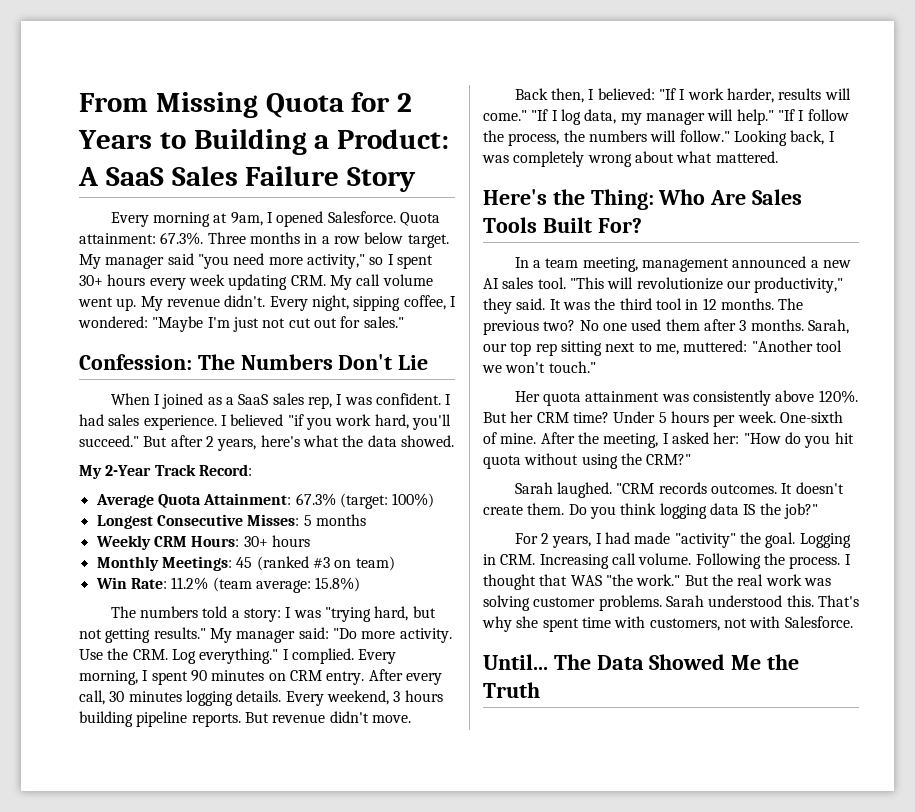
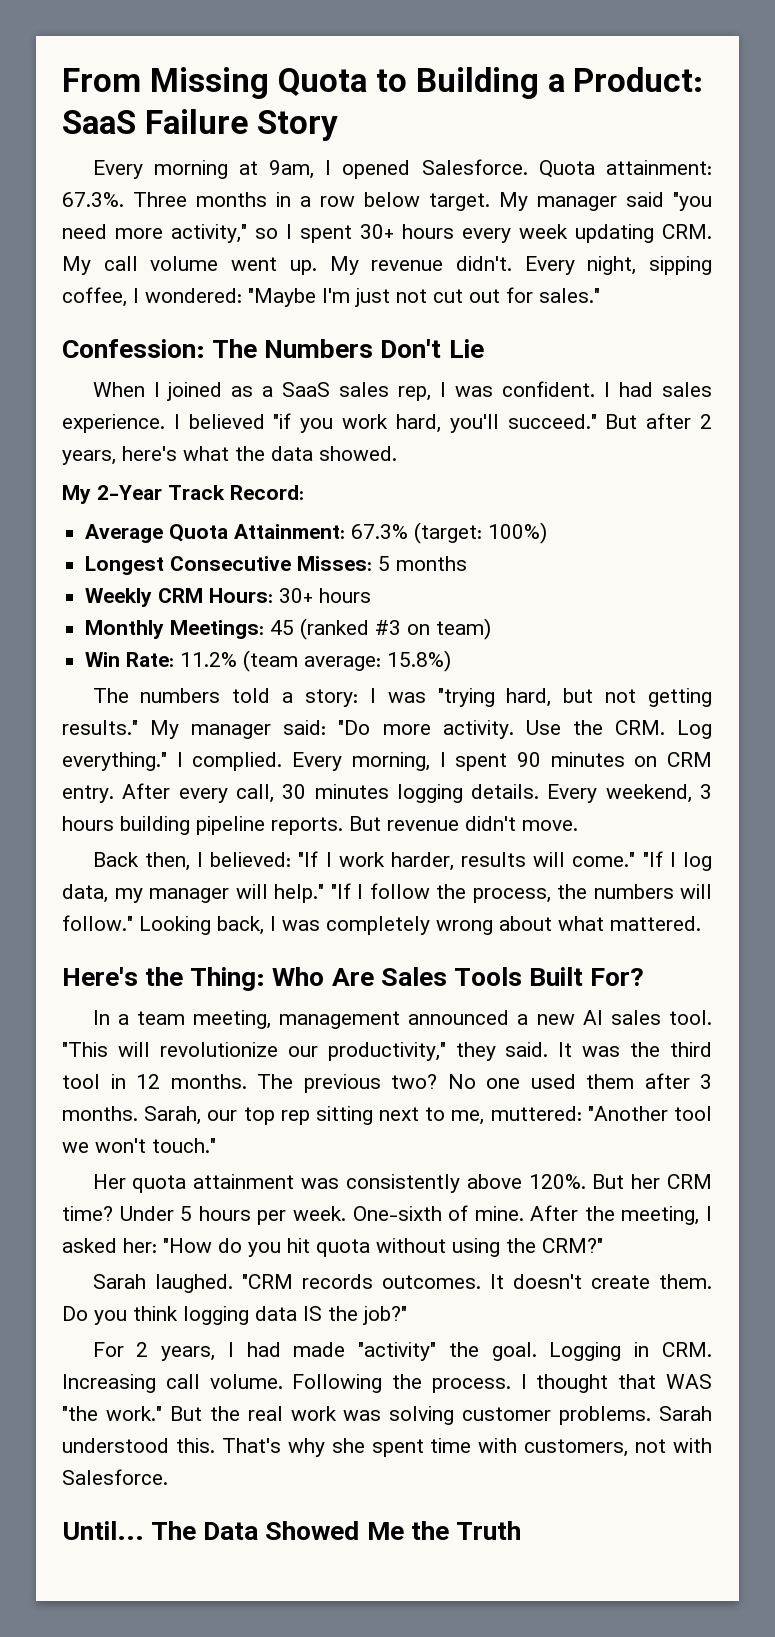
[351,92,413,112] [78,130,152,149] for 2 Years -> (367, 82) none
[78,166,238,186] A SaaS Sales -> [62,110,136,134] SaaS

